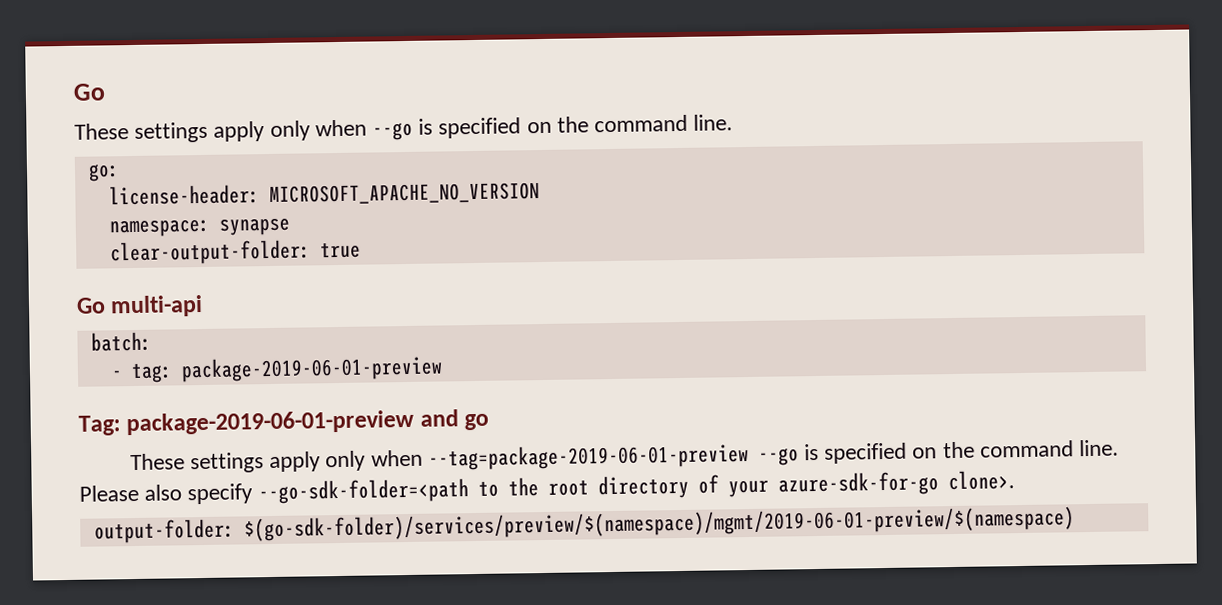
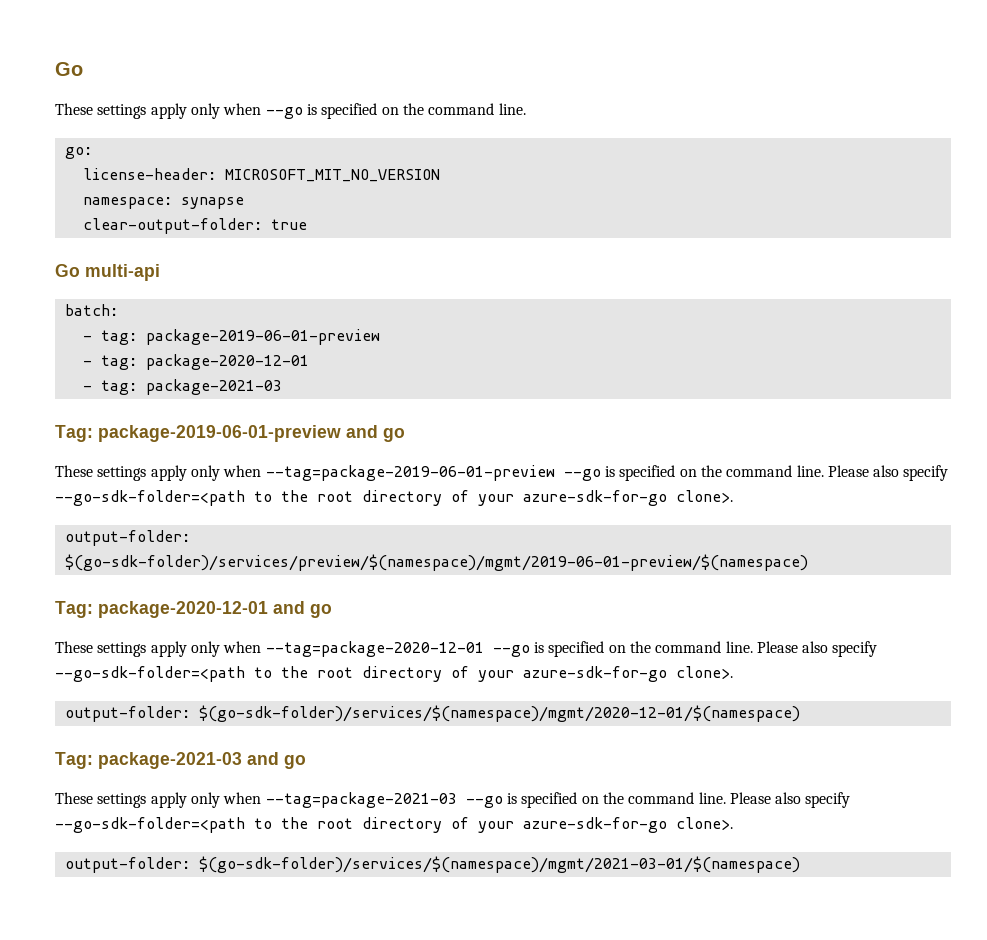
[268,182,540,206] MICROSOFT_APACHE_NO_VERSION -> [224,169,440,182] MICROSOFT_MIT_NO_VERSION
(443, 369) none -> [82,354,309,370] [82,379,282,395] // - tag: package-2020-12-01 // - tag: package-2021-03
(1075, 524) none -> [55,601,332,618] [55,641,878,657] [55,666,733,682] [64,705,800,722] [55,752,306,769] [55,792,851,808] [55,817,733,833] [64,856,800,873] // Tag: package-2020-12-01 and go // These settings apply only when --tag=package-2020-12-01 --go is specified on the command line. Please also specify --go-sdk-folder=<path to the root directory of your azure-sdk-for-go clone>. // output-folder: $(go-sdk-folder)/services/$(namespace)/mgmt/2020-12-01/$(namespace) // Tag: package-2021-03 and go // These settings apply only when --tag=package-2021-03 --go is specified on the command line. Please also specify --go-sdk-folder=<path to the root directory of your azure-sdk-for-go clone>. // output-folder: $(go-sdk-folder)/services/$(namespace)/mgmt/2021-03-01/$(namespace)

